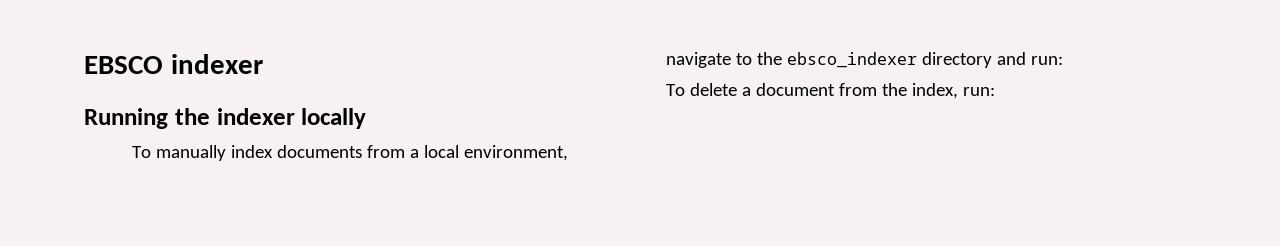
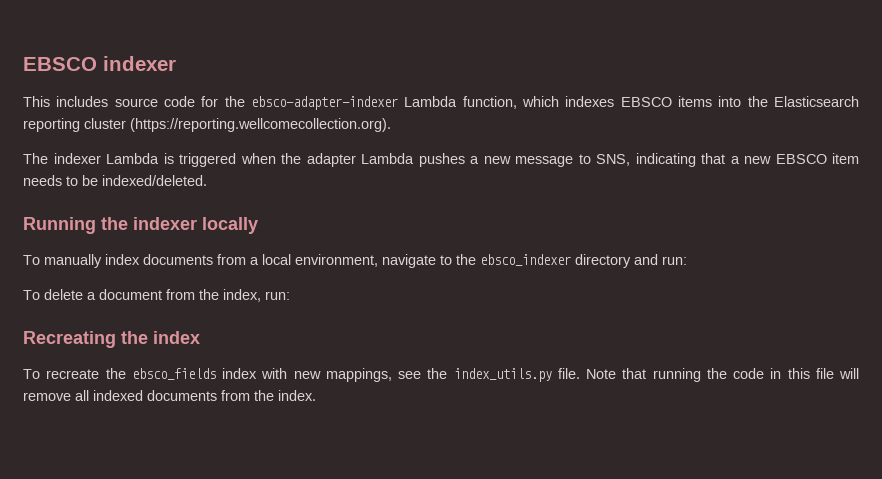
(263, 64) none -> [23,96,860,110] [23,118,391,132] [23,153,859,167] [23,175,207,186] // This includes source code for the ebsco-adapter-indexer Lambda function, which indexes EBSCO items into the Elasticsearch reporting cluster (https://reporting.wellcomecollection.org). // The indexer Lambda is triggered when the adapter Lambda pushes a new message to SNS, indicating that a new EBSCO item needs to be indexed/deleted.
(995, 91) none -> [23,331,200,348] [23,368,859,382] [23,390,316,401] // Recreating the index // To recreate the ebsco_fields index with new mappings, see the index_utils.py file. Note that running the code in this file will remove all indexed documents from the index.

